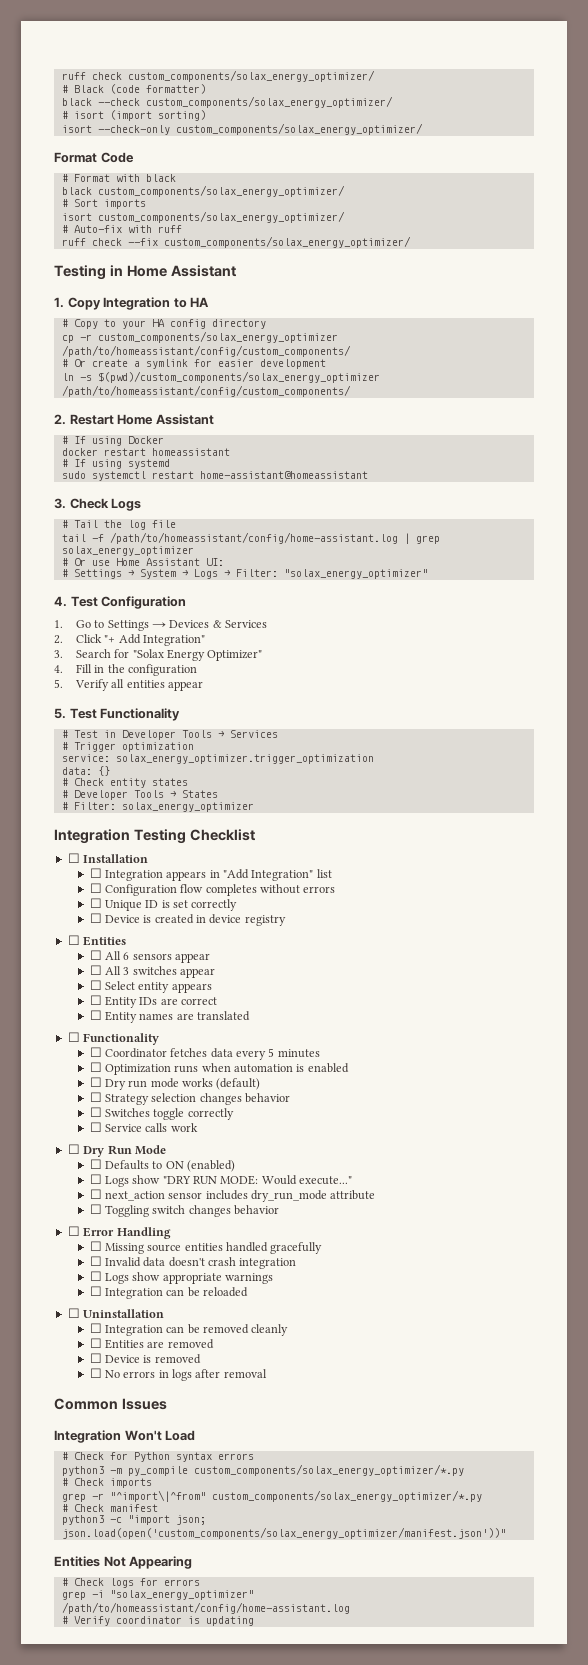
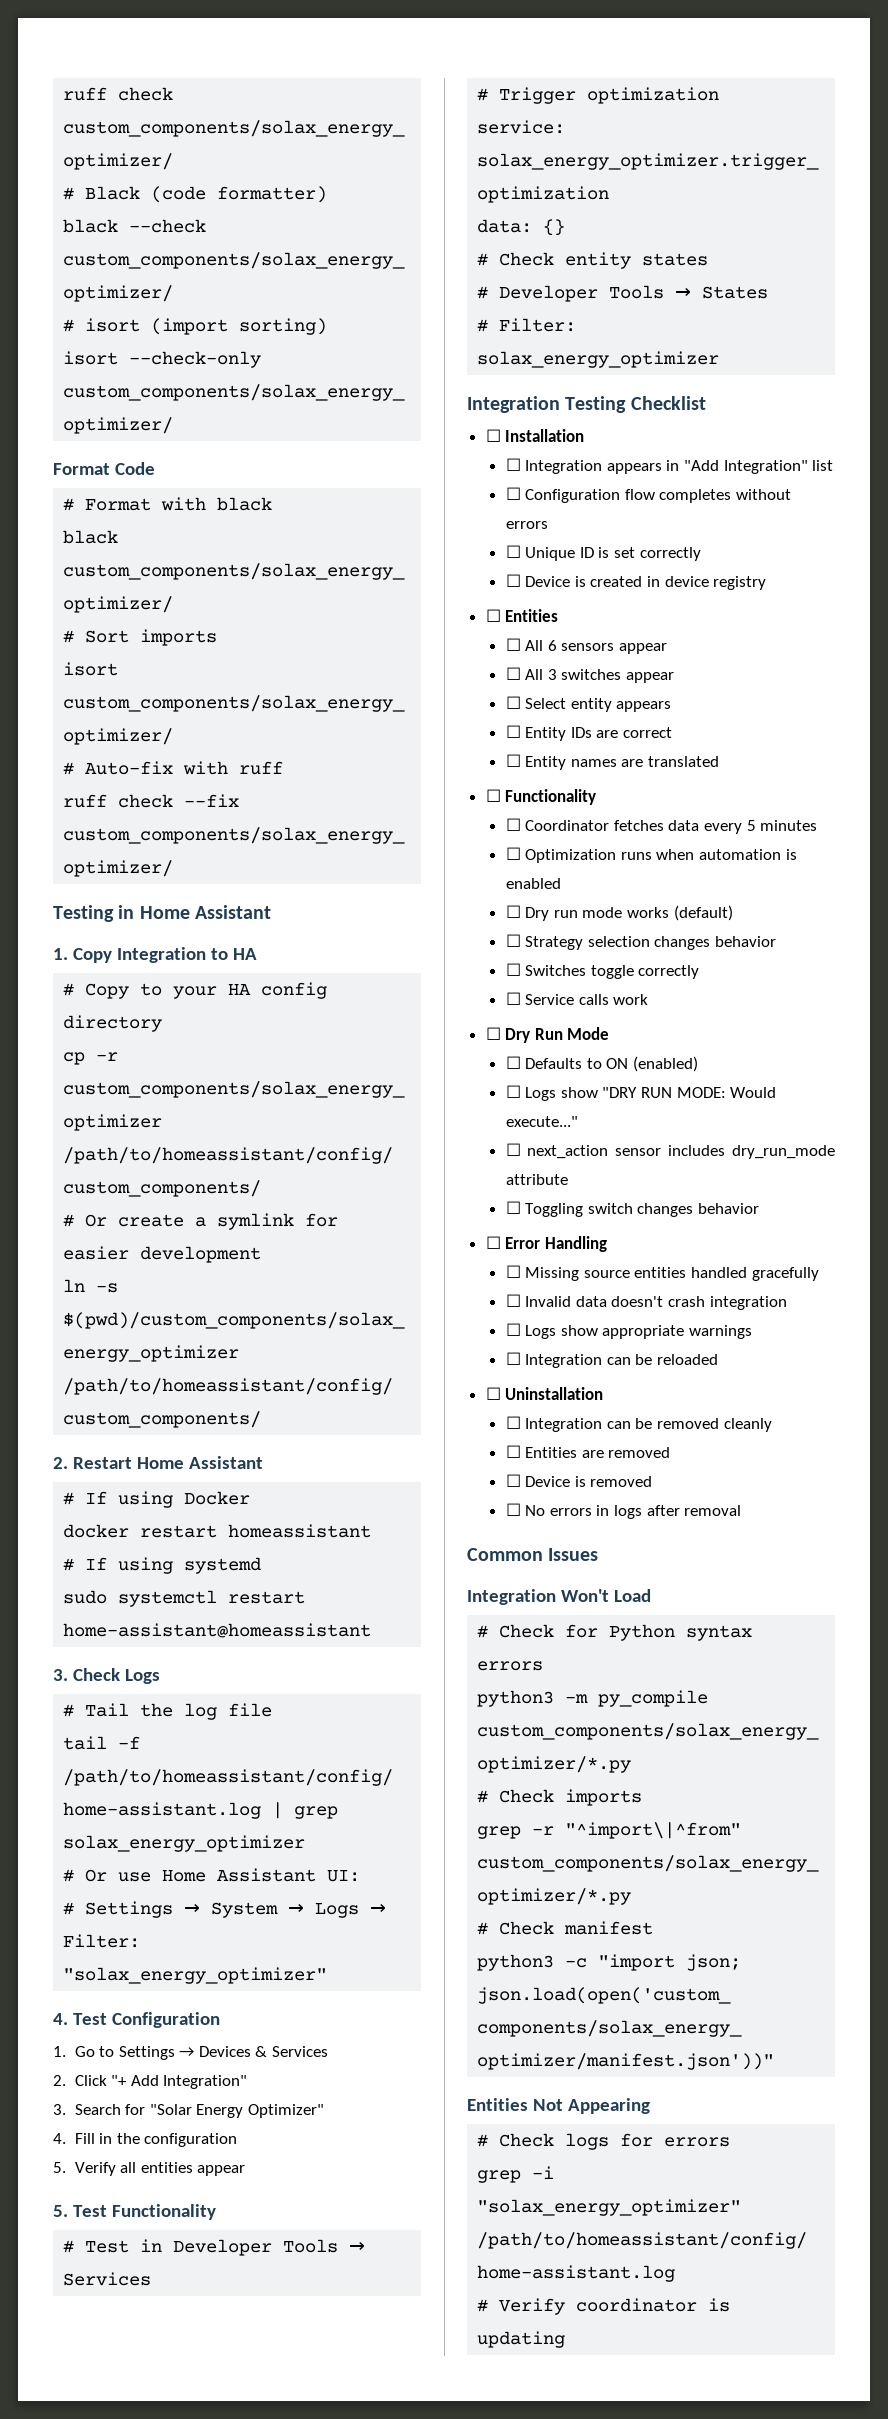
[132,649,164,658] "Solax -> [149,2104,192,2115] "Solar

